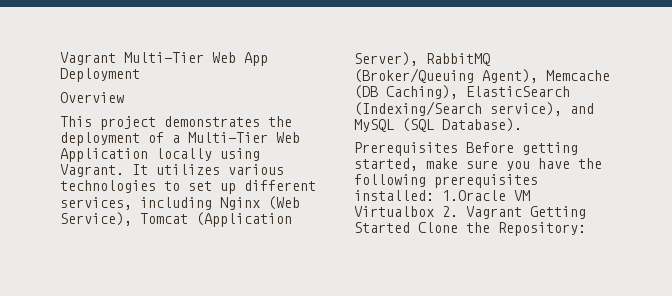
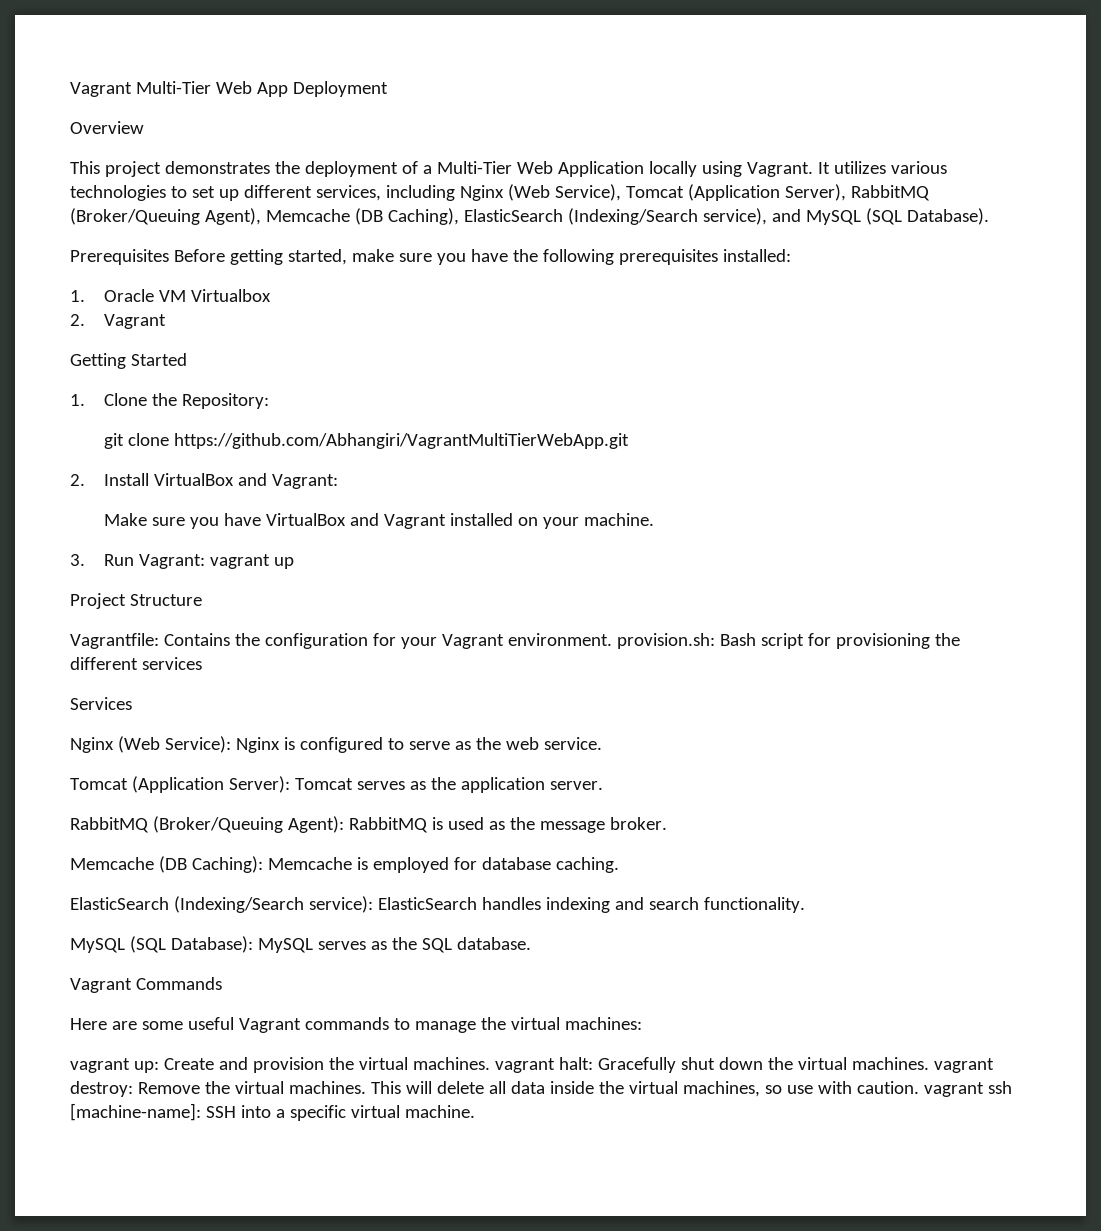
[442,190,506,201] 1.Oracle -> [70,289,155,302] // 1. Oracle
(434, 211) none -> (272, 295) //
(522, 212) none -> (167, 321) //
(410, 227) none -> [70,394,85,406] // 1.
(586, 229) none -> [104,433,630,449] [70,473,339,489] [104,513,655,529] [70,554,295,569] [70,593,202,609] [70,633,960,649] [70,657,202,670] [70,697,132,710] [70,736,602,753] [70,776,603,793] [70,816,667,833] [70,856,619,873] [70,896,805,913] [70,936,531,953] [70,977,222,993] [70,1017,642,1033] [70,1057,994,1073] [70,1081,1012,1097] [70,1103,475,1121] // git clone https://github.com/Abhangiri/VagrantMultiTierWebApp.git // 2. Install VirtualBox and Vagrant: // Make sure you have VirtualBox and Vagrant installed on your machine. // 3. Run Vagrant: vagrant up // Project Structure // Vagrantfile: Contains the configuration for your Vagrant environment. provision.sh: Bash script for provisioning the different services // Services // Nginx (Web Service): Nginx is configured to serve as the web service. // Tomcat (Application Server): Tomcat serves as the application server. // RabbitMQ (Broker/Queuing Agent): RabbitMQ is used as the message broker. // Memcache (DB Caching): Memcache is employed for database caching. // ElasticSearch (Indexing/Search service): ElasticSearch handles indexing and search functionality. // MySQL (SQL Database): MySQL serves as the SQL database. // Vagrant Commands // Here are some useful Vagrant commands to manage the virtual machines: // vagrant up: Create and provision the virtual machines. vagrant halt: Gracefully shut down the virtual machines. vagrant destroy: Remove the virtual machines. This will delete all data inside the virtual machines, so use with caution. vagrant ssh [machine-name]: SSH into a specific virtual machine.

